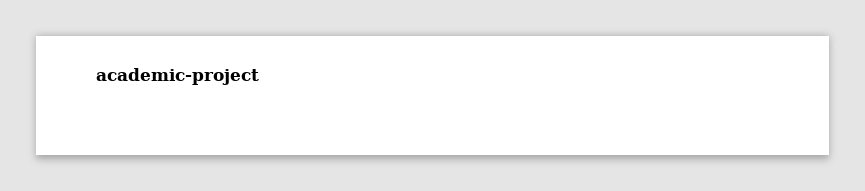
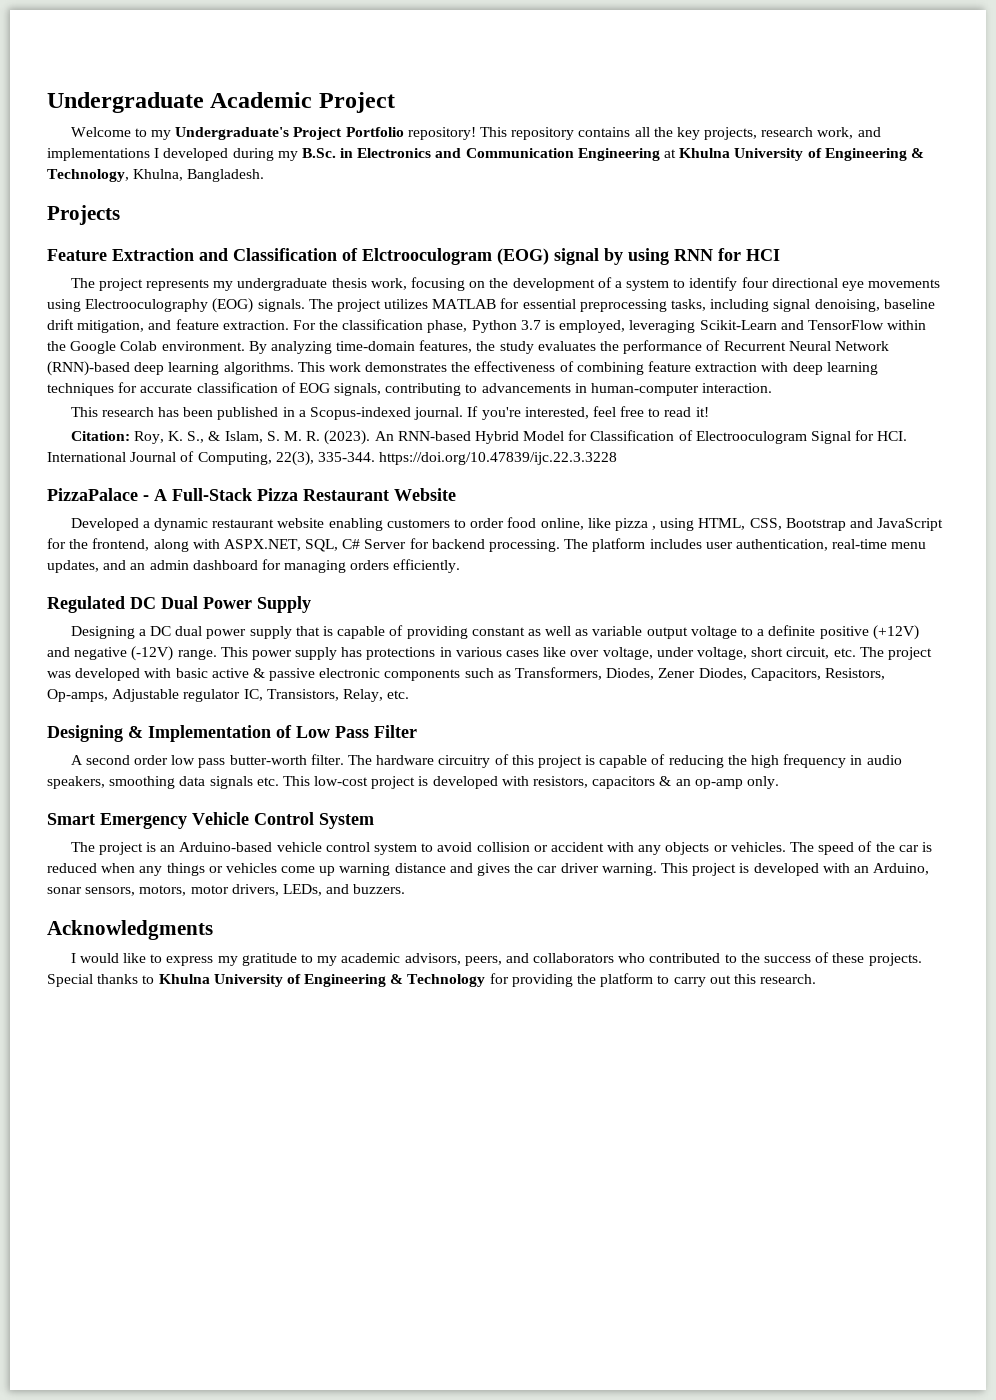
[96,68,259,85] academic-project -> [47,92,395,113] [70,127,881,140] [47,148,924,161] [47,169,265,182] [47,205,120,225] [47,248,780,265] [70,277,941,291] [47,298,935,313] [47,319,927,333] [47,340,889,354] [47,361,878,376] [47,382,773,396] [70,406,709,420] [70,430,908,445] [47,451,618,466] [47,488,456,501] [70,517,944,531] [47,538,927,552] [47,559,461,573] [47,596,311,613] [70,625,919,640] [47,646,932,661] [47,667,885,681] [47,689,410,702] [47,725,417,742] [70,754,902,768] [47,776,779,789] [47,812,374,829] [70,841,932,855] [47,863,930,876] [47,884,406,896] [47,920,213,940] [70,952,922,966] [47,973,817,987] Undergraduate Academic Project // Welcome to my Undergraduate's Project Portfolio repository! This repository contains all the key projects, research work, and implementations I developed during my B.Sc. in Electronics and Communication Engineering at Khulna University of Engineering & Technology, Khulna, Bangladesh. // Projects // Feature Extraction and Classification of Elctrooculogram (EOG) signal by using RNN for HCI // The project represents my undergraduate thesis work, focusing on the development of a system to identify four directional eye movements using Electrooculography (EOG) signals. The project utilizes MATLAB for essential preprocessing tasks, including signal denoising, baseline drift mitigation, and feature extraction. For the classification phase, Python 3.7 is employed, leveraging Scikit-Learn and TensorFlow within the Google Colab environment. By analyzing time-domain features, the study evaluates the performance of Recurrent Neural Network (RNN)-based deep learning algorithms. This work demonstrates the effectiveness of combining feature extraction with deep learning techniques for accurate classification of EOG signals, contributing to advancements in human-computer interaction. // This research has been published in a Scopus-indexed journal. If you're interested, feel free to read it! // Citation: Roy, K. S., & Islam, S. M. R. (2023). An RNN-based Hybrid Model for Classification of Electrooculogram Signal for HCI. International Journal of Computing, 22(3), 335-344. https://doi.org/10.47839/ijc.22.3.3228 // PizzaPalace - A Full-Stack Pizza Restaurant Website // Developed a dynamic restaurant website enabling customers to order food online, like pizza , using HTML, CSS, Bootstrap and JavaScript for the frontend, along with ASPX.NET, SQL, C# Server for backend processing. The platform includes user authentication, real-time menu updates, and an admin dashboard for managing orders efficiently. // Regulated DC Dual Power Supply // Designing a DC dual power supply that is capable of providing constant as well as variable output voltage to a definite positive (+12V) and negative (-12V) range. This power supply has protections in various cases like over voltage, under voltage, short circuit, etc. The project was developed with basic active & passive electronic components such as Transformers, Diodes, Zener Diodes, Capacitors, Resistors, Op-amps, Adjustable regulator IC, Transistors, Relay, etc. // Designing & Implementation of Low Pass Filter // A second order low pass butter-worth filter. The hardware circuitry of this project is capable of reducing the high frequency in audio speakers, smoothing data signals etc. This low-cost project is developed with resistors, capacitors & an op-amp only. // Smart Emergency Vehicle Control System // The project is an Arduino-based vehicle control system to avoid collision or accident with any objects or vehicles. The speed of the car is reduced when any things or vehicles come up warning distance and gives the car driver warning. This project is developed with an Arduino, sonar sensors, motors, motor drivers, LEDs, and buzzers. // Acknowledgments // I would like to express my gratitude to my academic advisors, peers, and collaborators who contributed to the success of these projects. Special thanks to Khulna University of Engineering & Technology for providing the platform to carry out this research.

